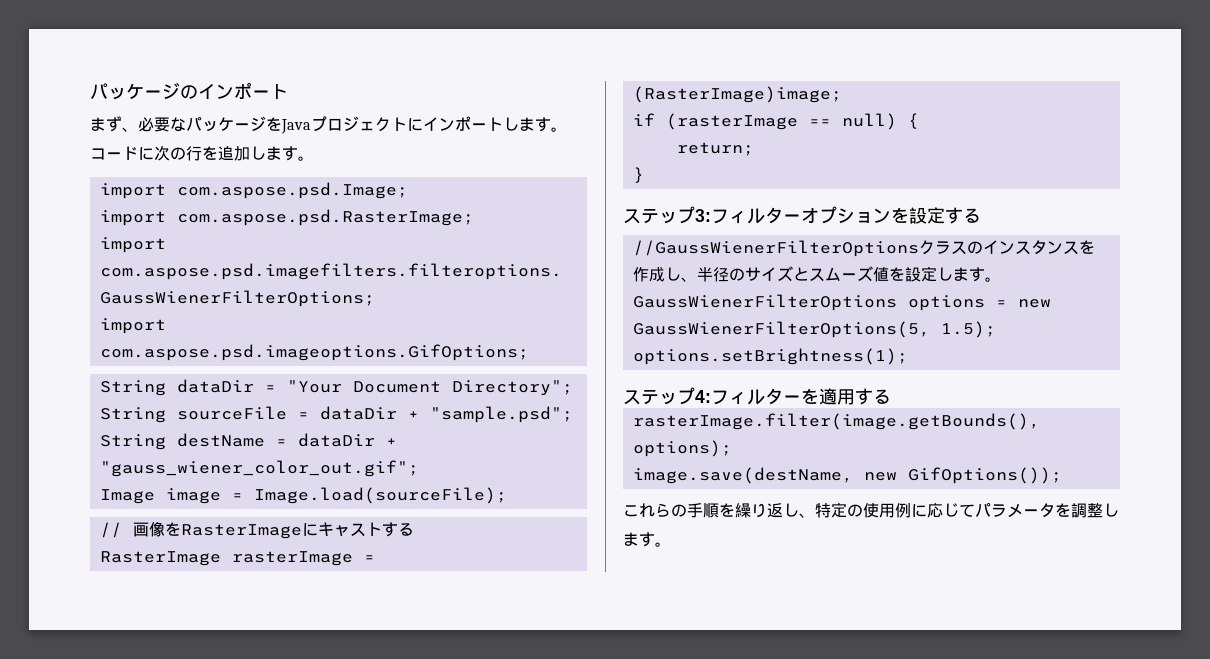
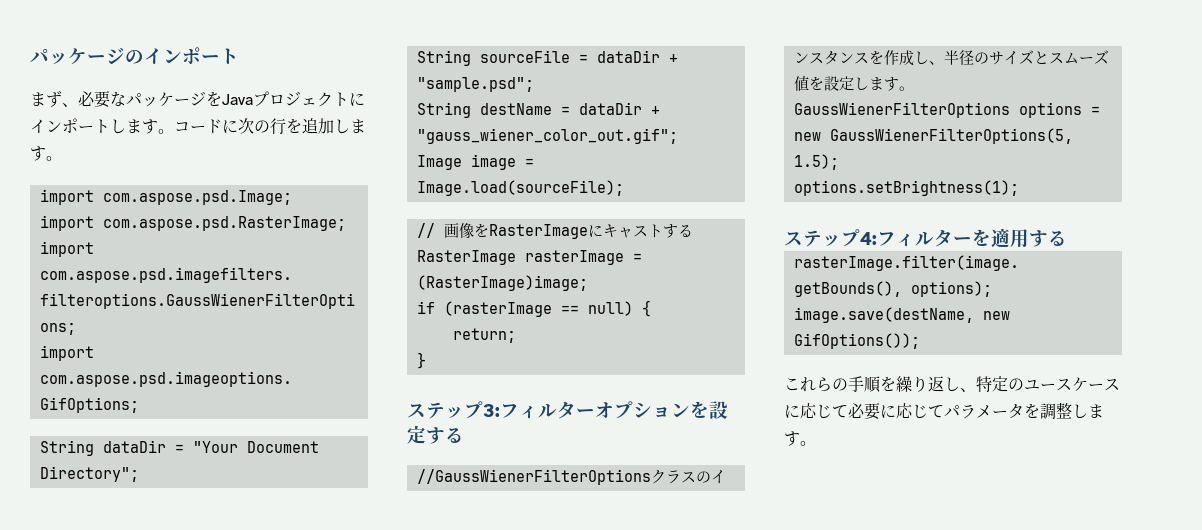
[863,503,911,518] 使用例 -> [1024,377,1120,391] [784,403,880,420] ユースケースに応じて必要

